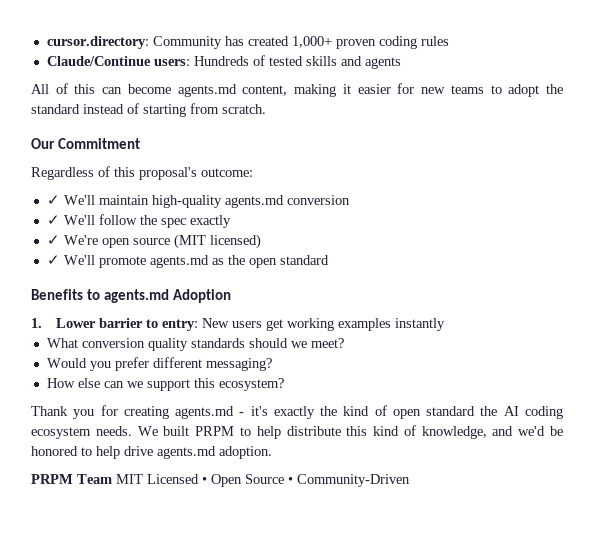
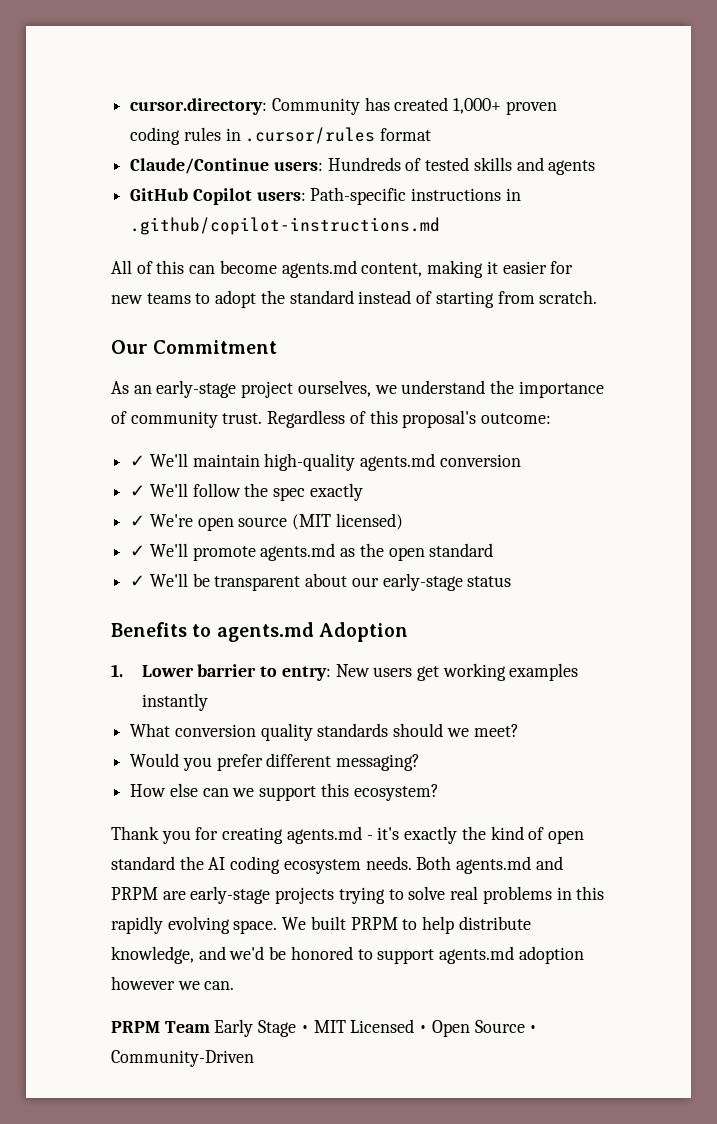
(449, 41) none -> [225,127,432,144] in .cursor/rules format
(401, 63) none -> [130,187,521,205] [130,217,441,235] // GitHub Copilot users: Path-specific instructions in .github/copilot-instructions.md
(141, 143) none -> [111,380,604,398] [111,411,263,428] As an early-stage project ourselves, we understand the importance of community trust.
(329, 260) none -> [130,573,512,591] // ✓ We'll be transparent about our early-stage status
(132, 431) none -> [416,856,563,874] [111,886,605,904] [111,916,278,934] Both agents.md and PRPM are early-stage projects trying to solve real problems in this rapidly evolving space.
[346,425,416,436] this kind of -> (531, 923) none
[96,446,272,459] help drive agents.md adoption. -> [377,946,584,964] [111,976,235,990] support agents.md adoption however we can.
(112, 479) none -> [214,1019,309,1037] Early Stage •

